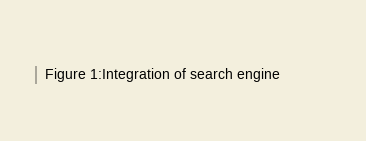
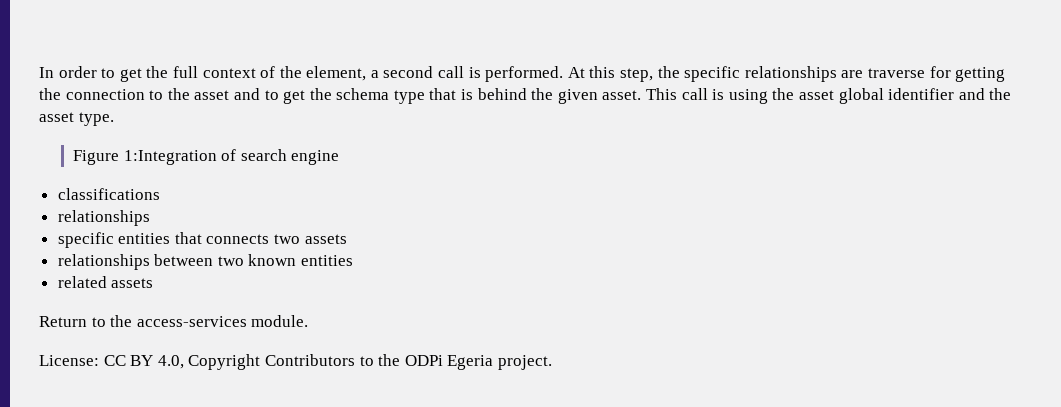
(44, 75) none -> [39,66,1006,82] [39,88,1012,104] [39,112,114,126] In order to get the full context of the element, a second call is performed. At this step, the specific relationships are traverse for getting the connection to the asset and to get the schema type that is behind the given asset. This call is using the asset global identifier and the asset type. //
(280, 75) none -> [57,188,160,200] [57,210,150,226] [57,232,347,248] [57,254,354,270] [57,276,154,288] [39,315,309,327] [39,354,552,370] // classifications // relationships // specific entities that connects two assets // relationships between two known entities // related assets // Return to the access-services module. // License: CC BY 4.0, Copyright Contributors to the ODPi Egeria project.

